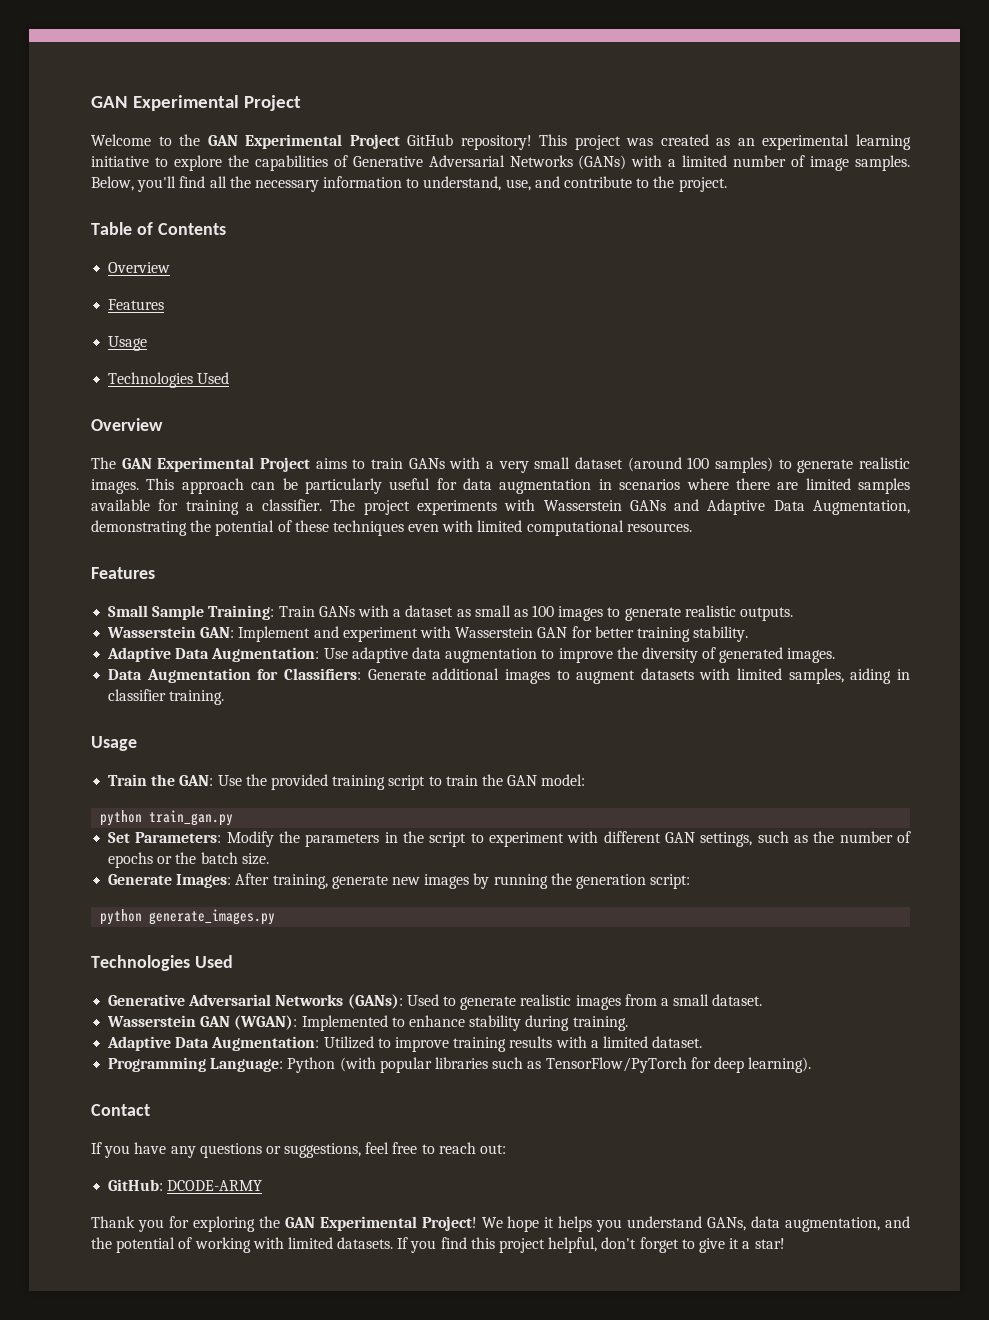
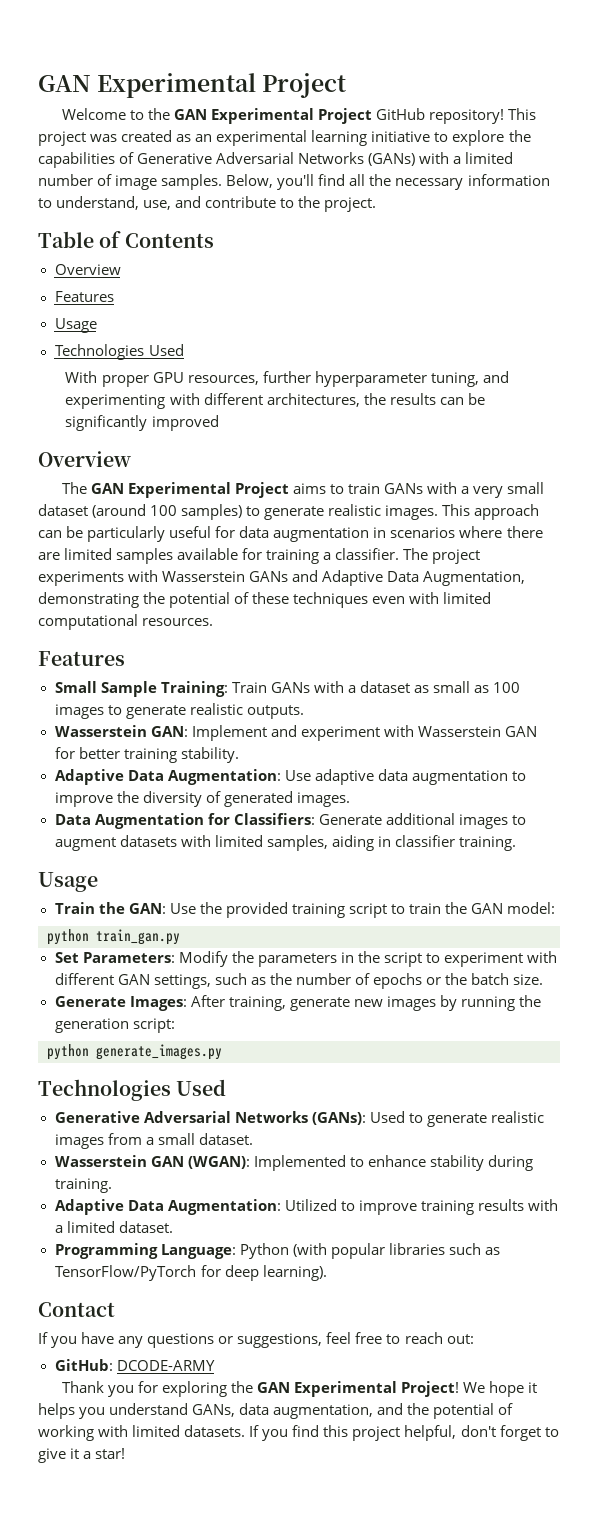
(230, 378) none -> [65,371,509,387] [65,393,485,409] [65,415,219,431] // With proper GPU resources, further hyperparameter tuning, and experimenting with different architectures, the results can be significantly improved

